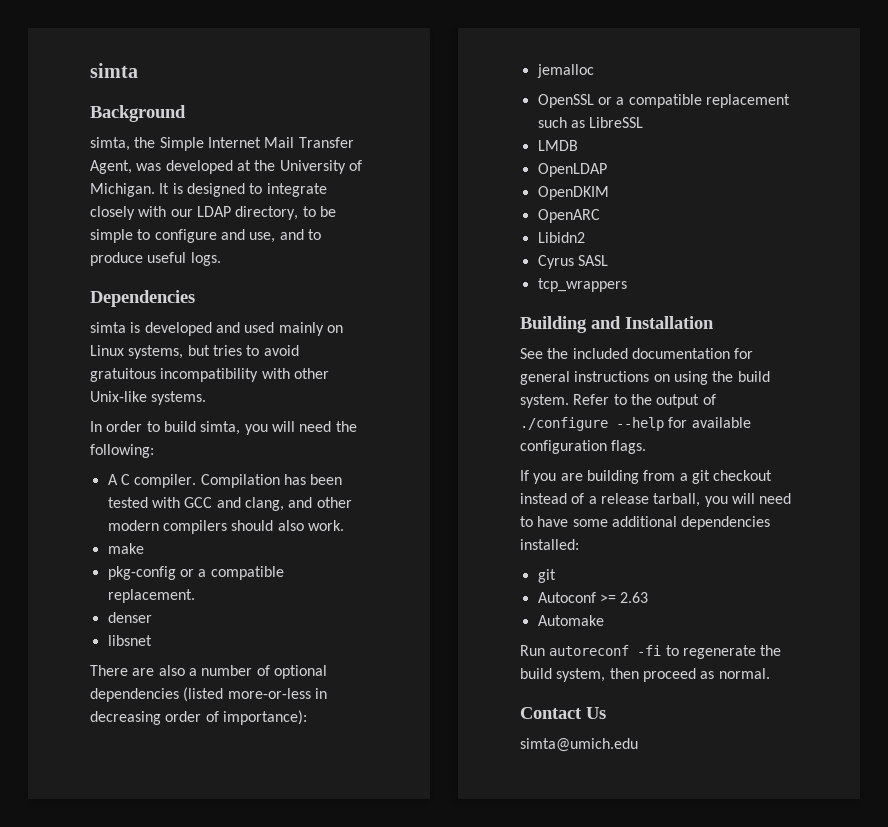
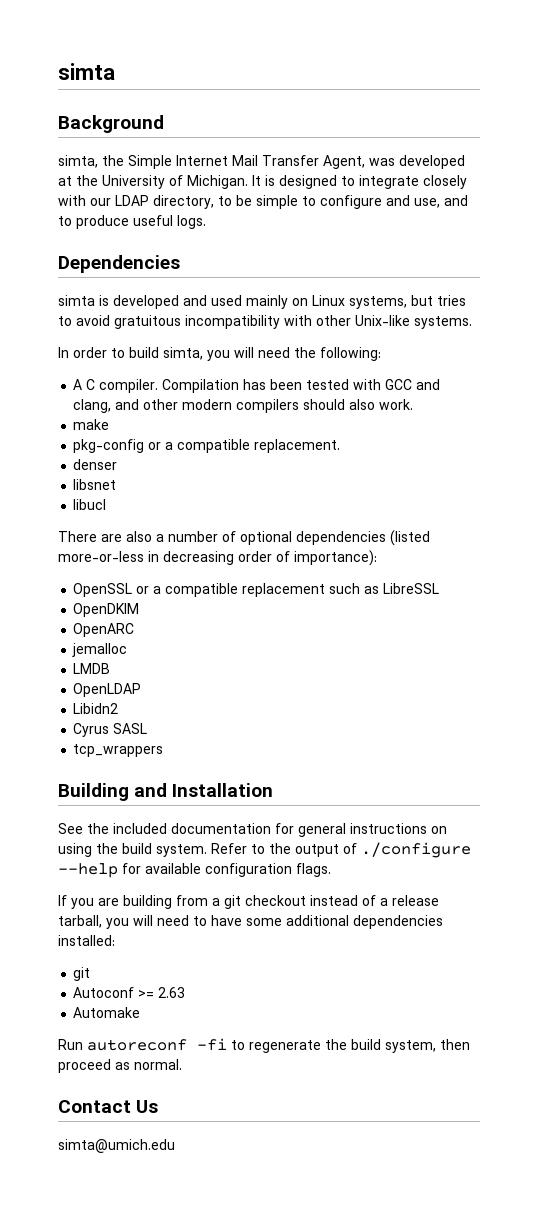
(152, 640) none -> [73,499,107,510] // libucl
[536,64,594,78] // jemalloc -> (377, 558) none
(644, 122) none -> [73,603,140,617] [73,623,135,637] [72,643,128,657] // OpenDKIM // OpenARC // jemalloc
[537,186,609,200] [537,209,600,223] // OpenDKIM // OpenARC -> (142, 690) none

